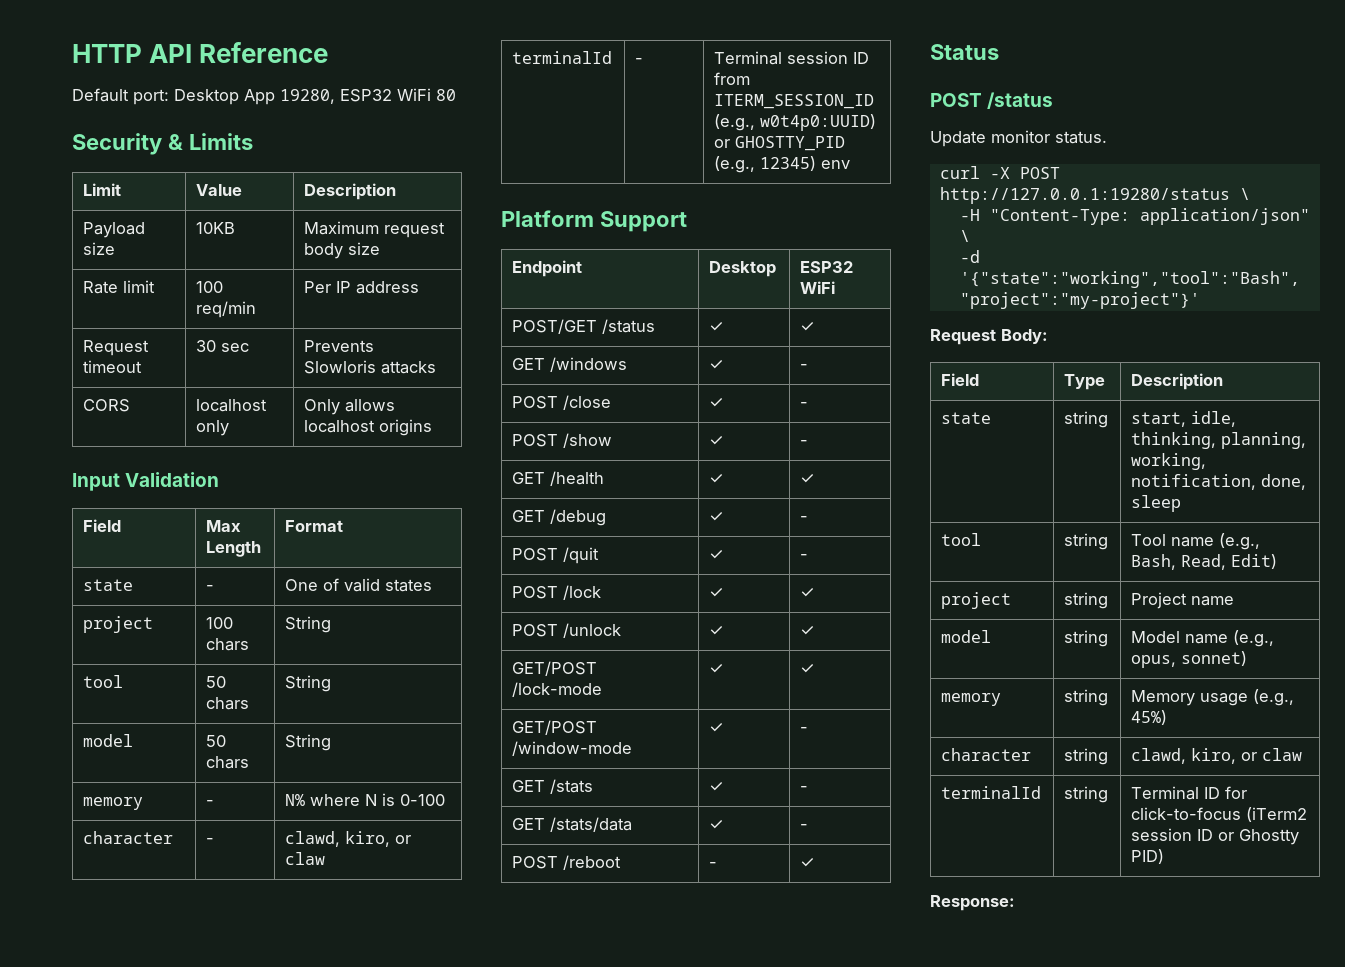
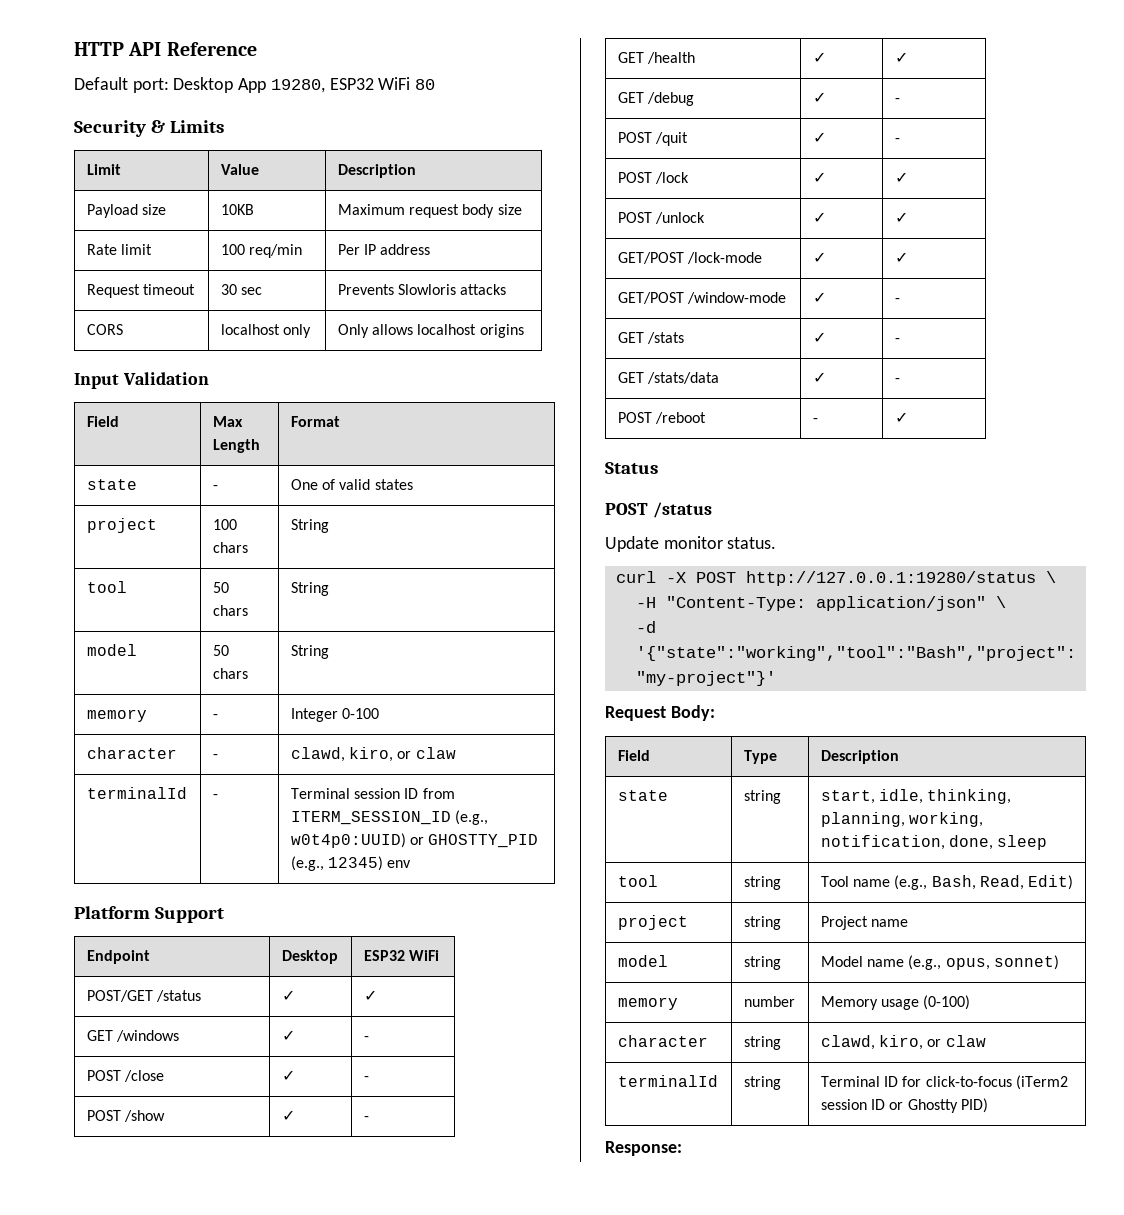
[285,793,396,806] N% where N is -> [290,708,338,722] Integer
[1064,689,1109,706] string -> [743,996,795,1007] number
[1253,689,1295,706] [1131,710,1168,725] (e.g., 45%) -> [923,995,971,1010] (0-100)

